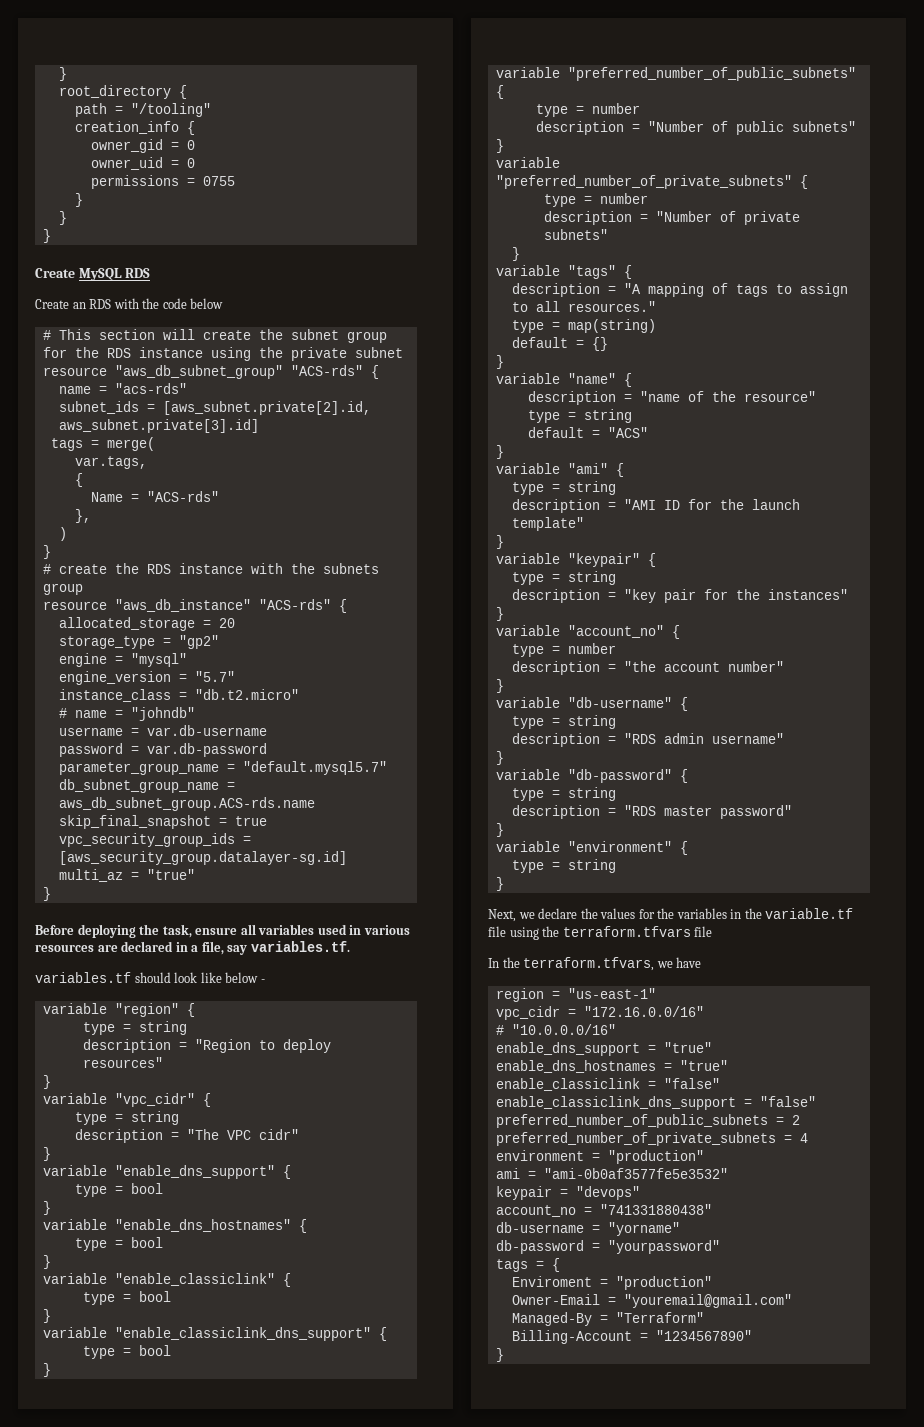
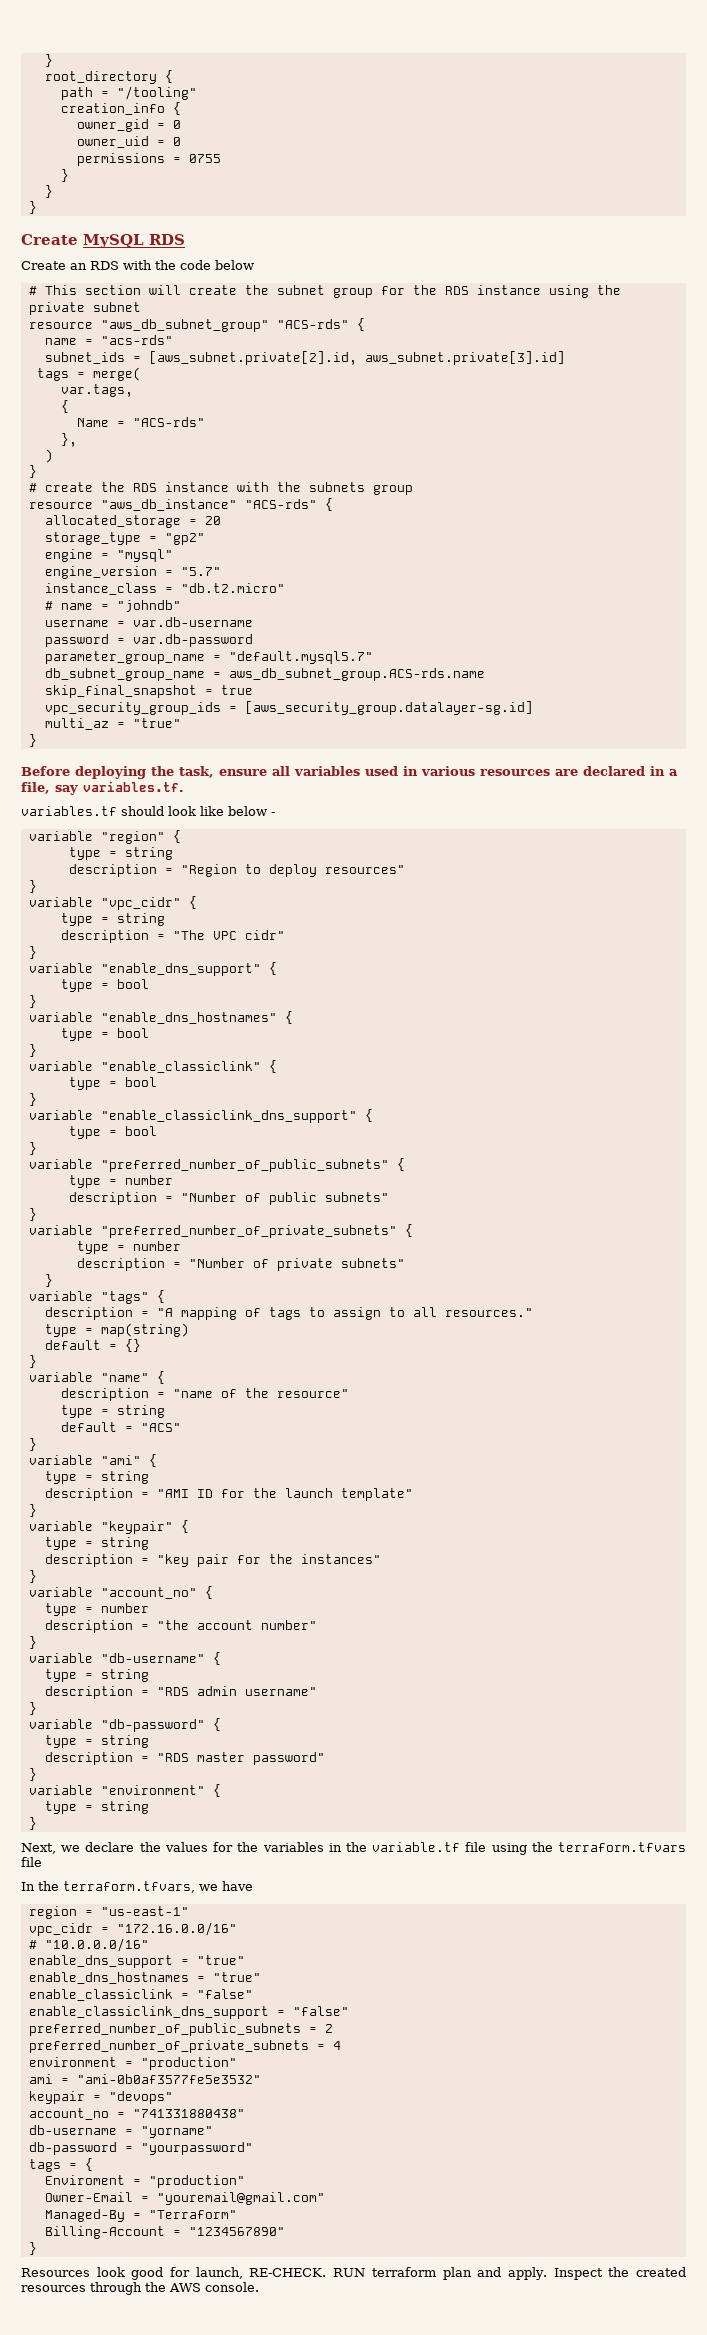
(504, 1355) none -> [21,2267,687,2280] [21,2282,259,2295] // Resources look good for launch, RE-CHECK. RUN terraform plan and apply. Inspect the created resources through the AWS console.

